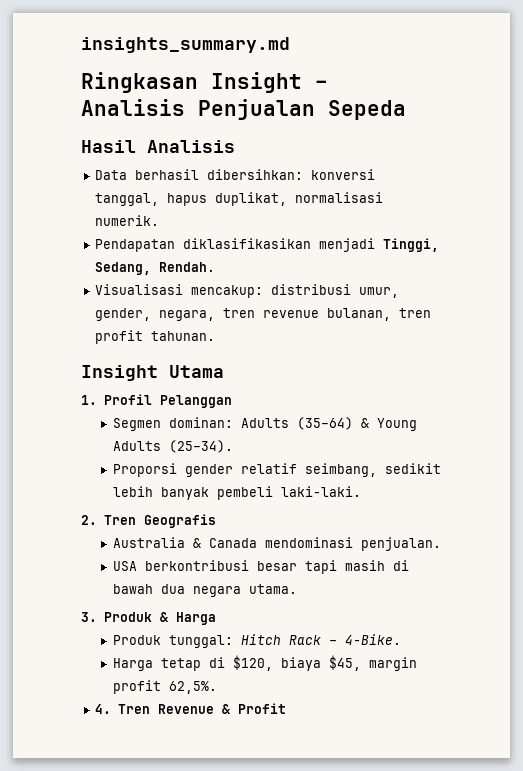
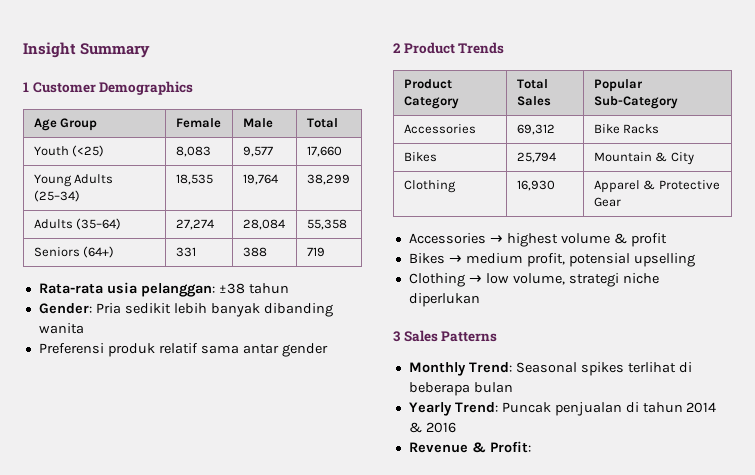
[81,37,290,53] [81,72,328,93] [81,99,406,120] [81,140,235,153] [95,169,376,180] [95,192,384,206] [95,215,160,226] [95,238,440,252] [95,262,216,275] [95,284,400,298] [95,308,432,321] [95,330,216,344] [81,365,224,381] [81,394,232,408] [112,417,417,431] [112,440,233,453] [112,463,441,477] [112,486,361,500] [81,514,216,528] [112,537,441,551] [112,560,409,574] [112,584,297,597] [81,612,216,625] [112,634,401,648] [112,655,417,671] [112,680,217,694] [95,704,150,714] insights_summary.md // Ringkasan Insight – Analisis Penjualan Sepeda // Hasil Analisis // Data berhasil dibersihkan: konversi tanggal, hapus duplikat, normalisasi numerik. // Pendapatan diklasifikasikan menjadi Tinggi, Sedang, Rendah. // Visualisasi mencakup: distribusi umur, gender, negara, tren revenue bulanan, tren profit tahunan. // Insight Utama // 1. Profil Pelanggan // Segmen dominan: Adults (35–64) & Young Adults (25–34). // Proporsi gender relatif seimbang, sedikit lebih banyak pembeli laki-laki. // 2. Tren Geografis // Australia & Canada mendominasi penjualan. // USA berkontribusi besar tapi masih di bawah dua negara utama. // 3. Produk & Harga // Produk tunggal: Hitch Rack – 4-Bike. // Harga tetap di $120, biaya $45, margin profit 62,5%. // 4. Tren -> [23,42,151,58] [23,81,194,95] [33,118,98,131] [175,118,221,128] [242,118,273,128] [306,118,338,128] [33,145,105,157] [175,146,211,157] [242,146,273,157] [306,146,342,157] [33,174,114,187] [33,190,80,202] [175,174,213,185] [242,174,278,185] [306,174,350,185] [33,218,122,230] [175,219,214,230] [242,219,285,230] [306,219,347,230] [33,246,115,258] [175,247,196,257] [242,247,267,257] [306,247,325,257] [38,282,289,297] [38,303,333,317] [38,323,84,334] [38,343,328,357] [393,42,505,54] [403,79,452,89] [403,96,459,109] [516,79,548,89] [516,96,551,106] [593,79,643,92] [593,96,678,109] [403,124,476,134] [516,124,555,135] [593,124,660,134] [403,152,437,162] [516,152,556,163] [593,152,694,165] [403,180,456,193] [516,180,555,191] [593,180,720,193] [593,197,621,207] [408,233,667,247] [408,253,695,267] [408,273,659,287] [408,293,480,307] [393,330,498,342] [408,362,692,376] [408,382,513,396] [408,402,717,416] [408,422,456,433] Insight Summary // 1 Customer Demographics // Age Group | Female | Male | Total // Youth (<25) | 8,083 | 9,577 | 17,660 // Young Adults (25–34) | 18,535 | 19,764 | 38,299 // Adults (35–64) | 27,274 | 28,084 | 55,358 // Seniors (64+) | 331 | 388 | 719 // Rata-rata usia pelanggan: ±38 tahun // Gender: Pria sedikit lebih banyak dibanding wanita // Preferensi produk relatif sama antar gender // 2 Product Trends // Product Category | Total Sales | Popular Sub-Category // Accessories | 69,312 | Bike Racks // Bikes | 25,794 | Mountain & City // Clothing | 16,930 | Apparel & Protective Gear // Accessories → highest volume & profit // Bikes → medium profit, potensial upselling // Clothing → low volume, strategi niche diperlukan // 3 Sales Patterns // Monthly Trend: Seasonal spikes terlihat di beberapa bulan // Yearly Trend: Puncak penjualan di tahun 2014 & 2016 //
[237,703,286,714] Profit -> [489,441,531,453] Profit:

